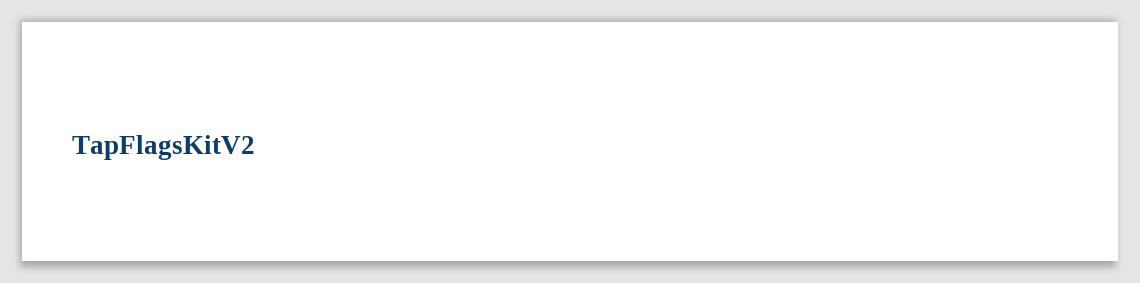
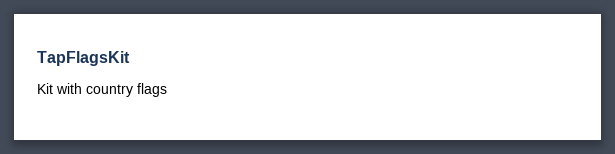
[72,135,255,160] TapFlagsKitV2 -> [37,51,130,66] [37,83,167,97] TapFlagsKit // Kit with country flags

